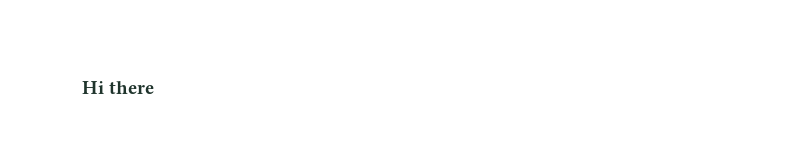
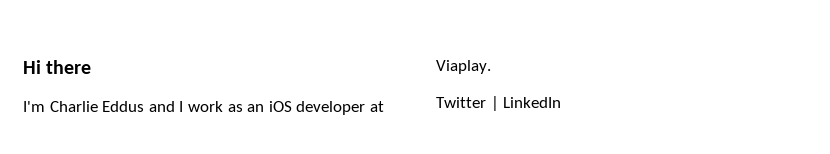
(155, 87) none -> [23,101,384,115] [436,60,491,74] [436,96,562,111] // I'm Charlie Eddus and I work as an iOS developer at Viaplay. // Twitter | LinkedIn

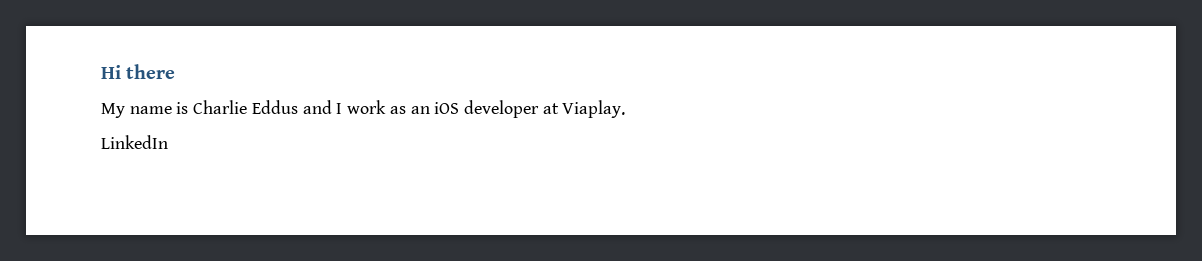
[23,101,45,112] I'm -> [101,102,189,118] My name is
[436,96,499,111] Twitter | -> (626, 109) none

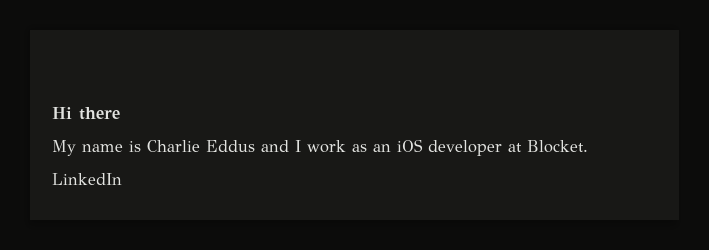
[562,100,626,118] Viaplay. -> [527,140,588,153] Blocket.

